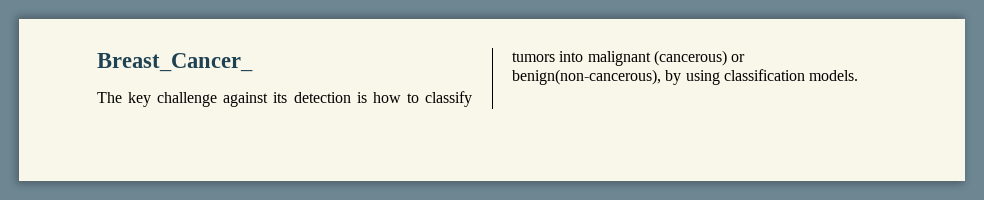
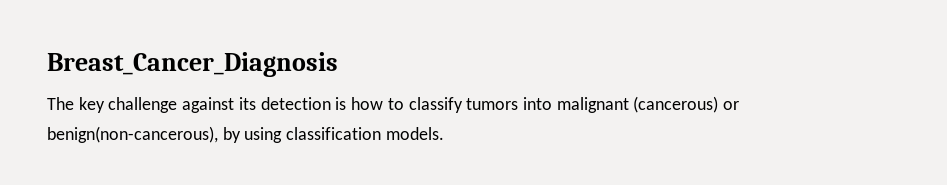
[97,53,253,72] Breast_Cancer_ -> [47,52,338,77] Breast_Cancer_Diagnosis

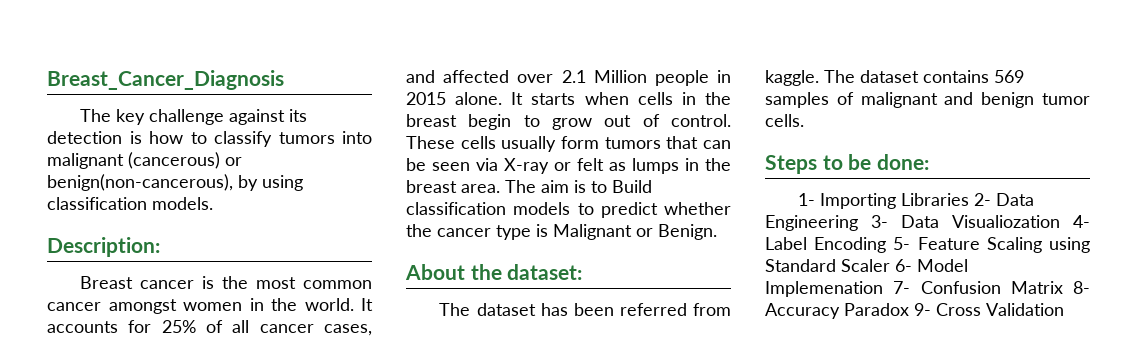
(444, 133) none -> [47,237,160,257] [80,276,372,289] [47,298,373,314] [47,320,372,336] [406,70,731,86] [406,92,731,105] [406,114,731,130] [406,136,731,152] [406,158,731,174] [406,180,652,193] [406,202,731,218] [406,224,717,240] [405,264,583,280] [439,303,731,316] [765,70,1024,86] [765,92,1090,108] [765,114,804,127] [765,154,930,174] [798,193,1035,209] [765,215,1090,231] [765,237,1090,253] [765,259,968,272] [765,281,1090,297] [765,303,1064,319] // Description: // Breast cancer is the most common cancer amongst women in the world. It accounts for 25% of all cancer cases, and affected over 2.1 Million people in 2015 alone. It starts when cells in the breast begin to grow out of control. These cells usually form tumors that can be seen via X-ray or felt as lumps in the breast area. The aim is to Build classification models to predict whether the cancer type is Malignant or Benign. // About the dataset: // The dataset has been referred from kaggle. The dataset contains 569 samples of malignant and benign tumor cells. // Steps to be done: // 1- Importing Libraries 2- Data Engineering 3- Data Visualiozation 4- Label Encoding 5- Feature Scaling using Standard Scaler 6- Model Implemenation 7- Confusion Matrix 8- Accuracy Paradox 9- Cross Validation

